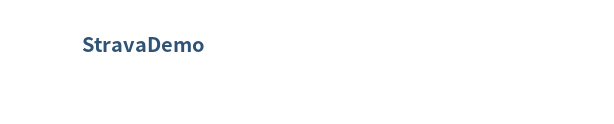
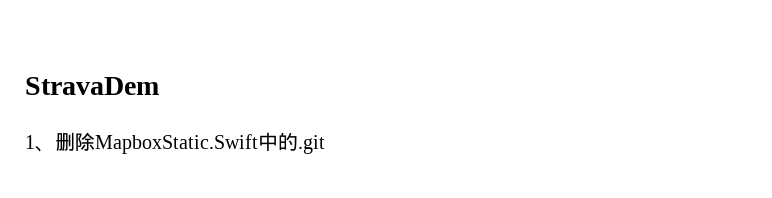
[82,37,205,52] StravaDemo -> [25,77,159,95] [25,132,325,154] StravaDem // 1、删除MapboxStatic.Swift中的.git

